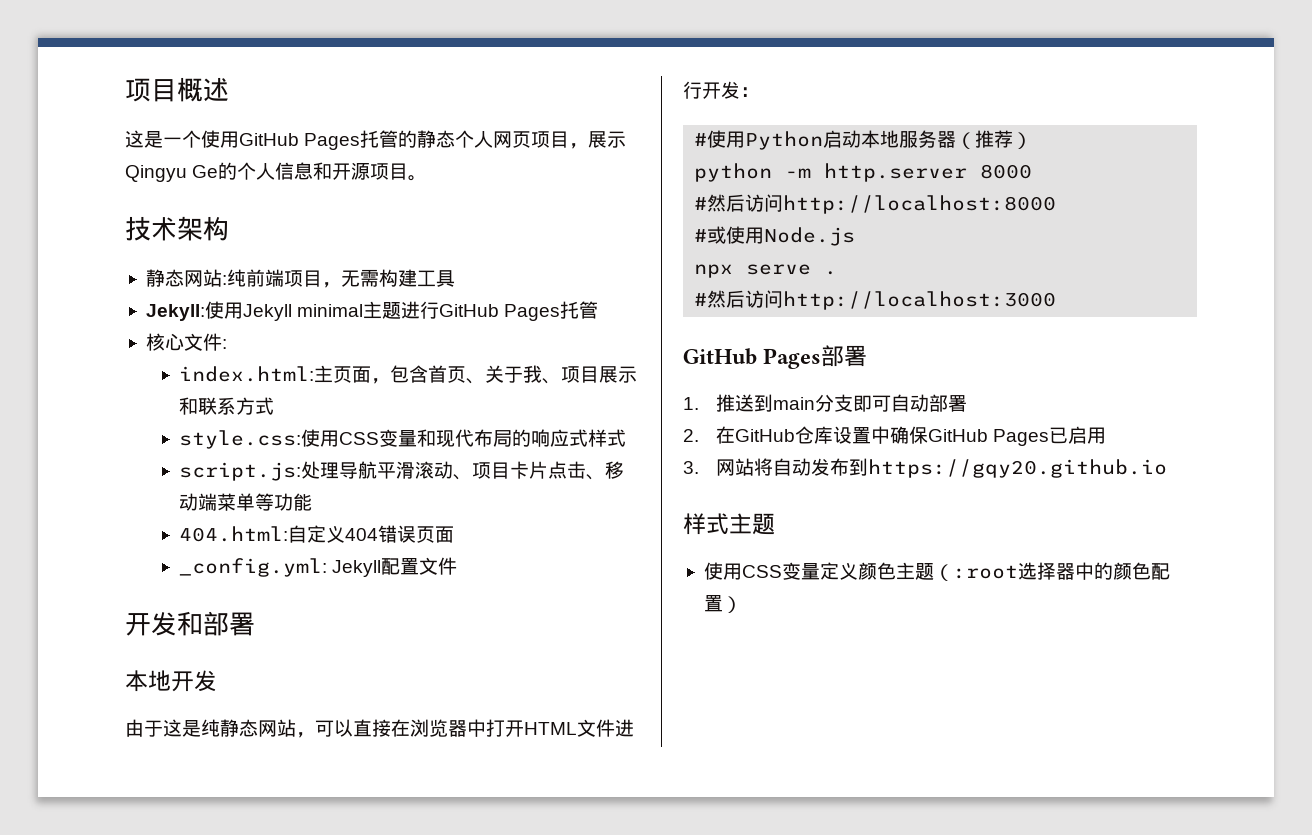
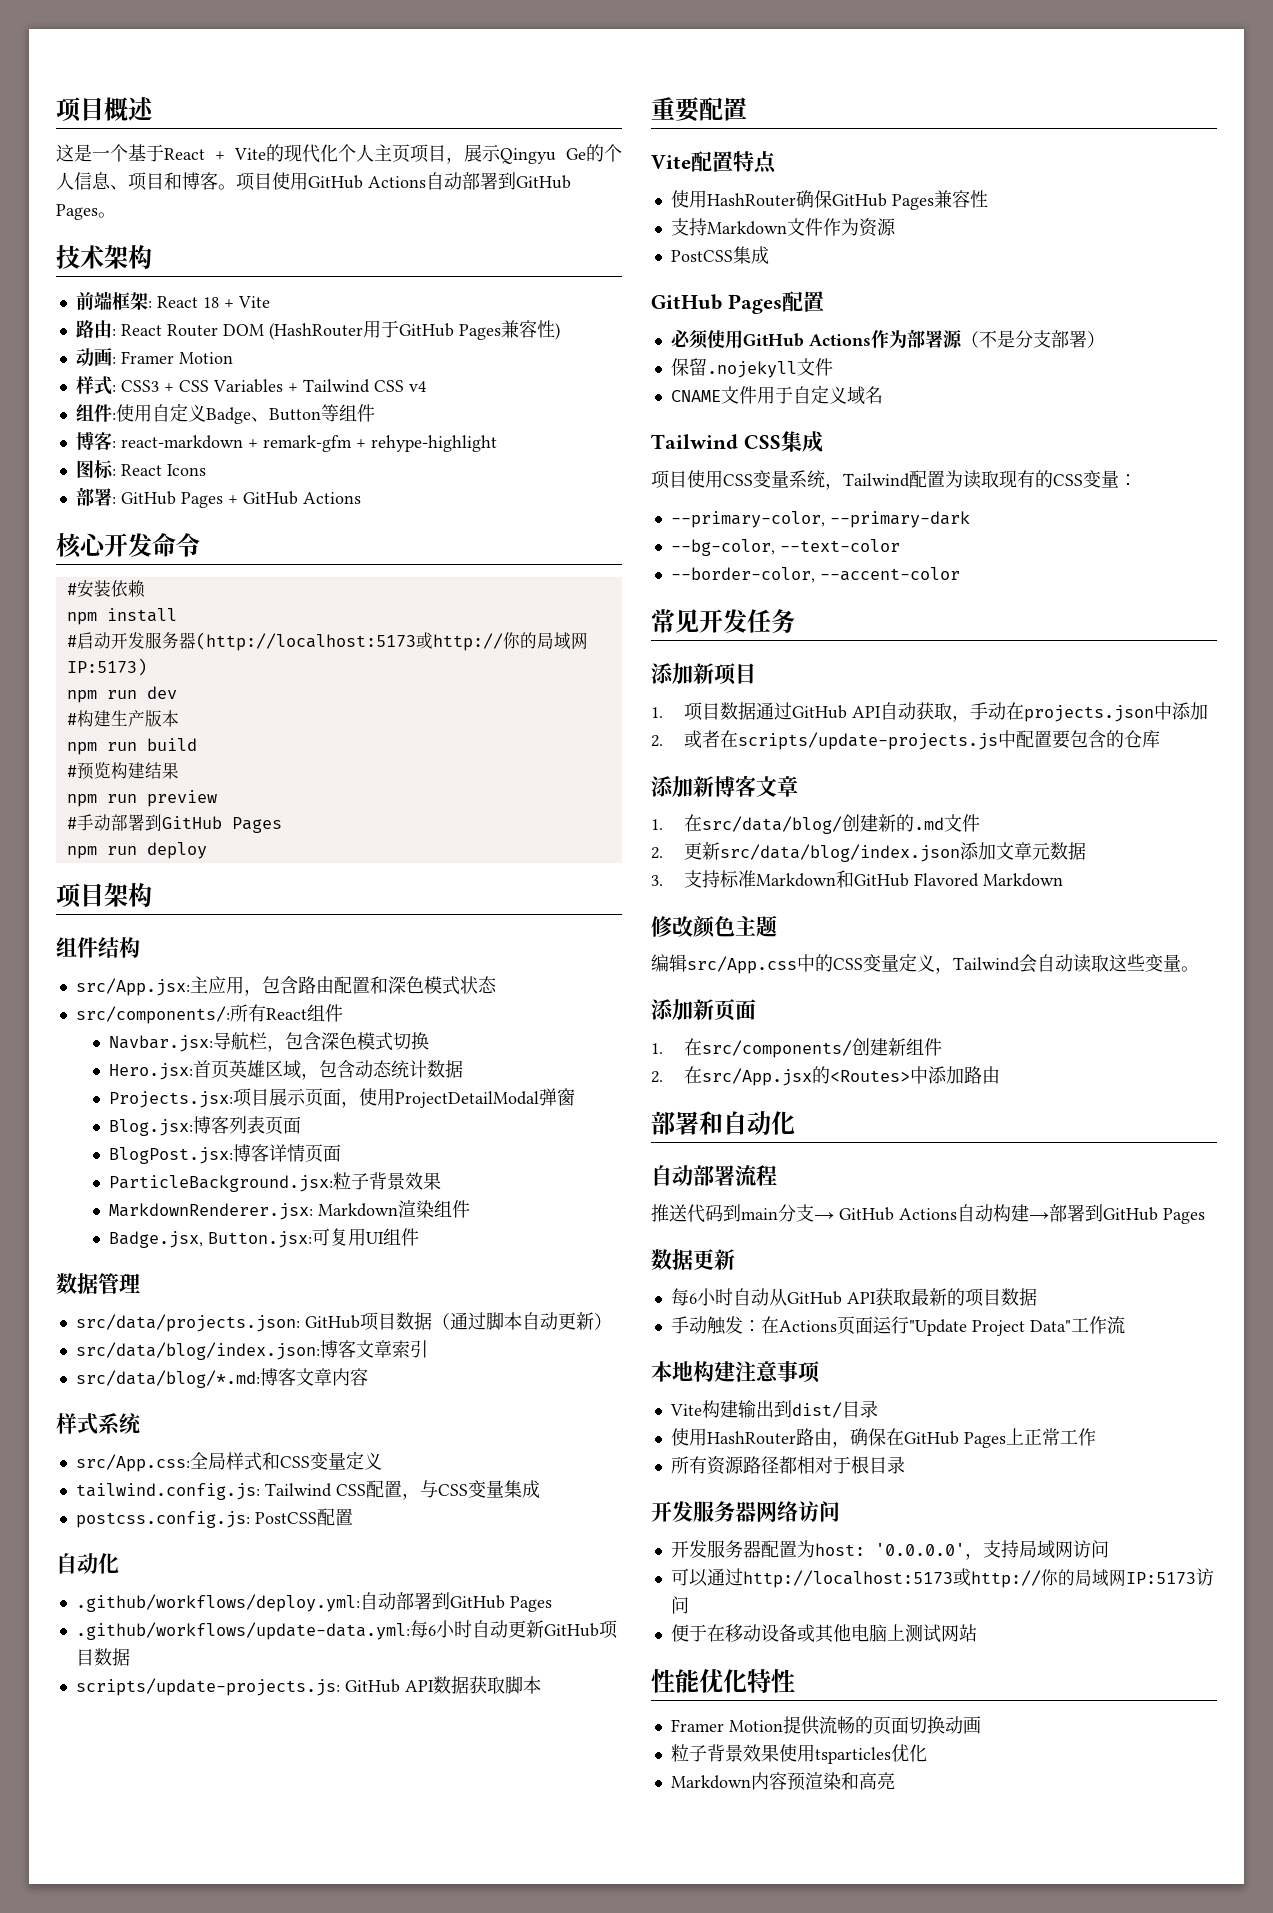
[201,130,513,150] 使用GitHub Pages托管的静态个人网 -> [128,144,392,163] 基于React + Vite的现代化个人主
[313,162,428,181] [125,216,229,241] [145,269,455,288] [145,301,599,321] [145,333,227,351] [179,365,638,384] [179,397,275,415] [179,429,627,449] [179,461,625,481] [179,493,313,511] [179,525,455,543] [179,557,458,577] [125,611,255,636] [125,670,217,692] [125,719,634,738] [683,81,759,99] [694,130,1033,150] [694,163,1033,182] [694,194,1057,214] [694,226,856,246] [694,264,838,278] [694,290,1057,310] [683,345,868,369] [683,394,968,412] [683,426,1107,446] [683,458,1168,478] [683,513,775,535] [703,562,1170,581] [703,595,742,613] 和开源项目。 // 技术架构 // 静态网站:纯前端项目，无需构建工具 // Jekyll:使用Jekyll minimal主题进行GitHub Pages托管 // 核心文件: // index.html:主页面，包含首页、关于我、项目展示和联系方式 // style.css:使用CSS变量和现代布局的响应式样式 // script.js:处理导航平滑滚动、项目卡片点击、移动端菜单等功能 // 404.html:自定义404错误页面 // _config.yml: Jekyll配置文件 // 开发和部署 // 本地开发 // 由于这是纯静态网站，可以直接在浏览器中打开HTML文件进行开发： // #使用Python启动本地服务器（推荐） // python -m http.server 8000 // #然后访问http://localhost:8000 // #或使用Node.js // npx serve . // #然后访问http://localhost:3000 // GitHub Pages部署 // 1.推送到main分支即可自动部署 // 2.在GitHub仓库设置中确保GitHub Pages已启用 // 3.网站将自动发布到https://gqy20.github.io // 样式主题 // 使用CSS变量定义颜色主题（:root选择器中的颜色配置） -> [110,172,571,191] [56,204,116,220] [56,245,152,269] [75,291,270,310] [75,320,560,340] [75,348,233,366] [75,376,426,395] [75,403,375,424] [75,431,497,452] [75,460,206,479] [75,487,361,508] [56,533,200,559] [66,580,145,598] [66,608,177,625] [66,632,588,651] [66,658,147,676] [66,686,177,703] [66,710,179,727] [66,738,197,755] [66,762,179,780] [66,790,217,807] [66,814,282,833] [66,842,207,859] [56,883,152,908] [56,937,140,958] [75,976,497,996] [75,1004,343,1024] [108,1032,429,1052] [108,1060,463,1080] [108,1088,575,1108] [108,1116,301,1136] [108,1144,341,1164] [108,1172,441,1192] [108,1200,470,1220] [108,1228,419,1248] [56,1273,140,1294] [75,1312,612,1332] [75,1340,428,1360] [75,1368,368,1388] [56,1413,141,1435] [75,1451,382,1472] [75,1480,540,1500] [75,1508,353,1528] [56,1553,119,1574] [75,1592,552,1612] [75,1620,618,1640] [75,1648,130,1666] [75,1676,541,1696] [651,97,747,122] [651,151,777,174] [670,190,988,210] [670,218,896,237] [670,246,769,264] [651,291,824,314] [670,329,1105,349] [670,358,833,378] [670,385,883,405] [651,431,823,453] [651,470,1137,490] [670,511,970,528] [670,539,900,556] [670,567,960,583] [651,609,795,634] [651,663,756,685] [651,702,1209,722] [651,730,1161,750] [651,775,798,797] [651,814,981,834] [651,842,1087,862] [651,870,1064,888] [651,915,777,938] [651,953,1199,974] [651,999,756,1021] [651,1038,943,1058] [651,1066,1001,1086] [651,1111,795,1135] [651,1165,777,1186] [651,1204,1205,1224] [651,1249,735,1270] [670,1288,1037,1307] [670,1316,1125,1336] [651,1361,820,1383] [669,1400,878,1418] [670,1428,1096,1448] [670,1456,905,1475] [651,1501,840,1522] [670,1540,1109,1560] [670,1568,1214,1588] [670,1596,689,1614] [670,1624,977,1643] [651,1669,795,1693] [670,1716,981,1735] [670,1744,927,1764] [670,1772,895,1791] 、项目和博客。项目使用GitHub Actions自动部署到GitHub Pages。 // 技术架构 // 前端框架: React 18 + Vite // 路由: React Router DOM (HashRouter用于GitHub Pages兼容性) // 动画: Framer Motion // 样式: CSS3 + CSS Variables + Tailwind CSS v4 // 组件:使用自定义Badge、Button等组件 // 博客: react-markdown + remark-gfm + rehype-highlight // 图标: React Icons // 部署: GitHub Pages + GitHub Actions // 核心开发命令 // #安装依赖 // npm install // #启动开发服务器(http://localhost:5173或http://你的局域网IP:5173) // npm run dev // #构建生产版本 // npm run build // #预览构建结果 // npm run preview // #手动部署到GitHub Pages // npm run deploy // 项目架构 // 组件结构 // src/App.jsx:主应用，包含路由配置和深色模式状态 // src/components/:所有React组件 // Navbar.jsx:导航栏，包含深色模式切换 // Hero.jsx:首页英雄区域，包含动态统计数据 // Projects.jsx:项目展示页面，使用ProjectDetailModal弹窗 // Blog.jsx:博客列表页面 // BlogPost.jsx:博客详情页面 // ParticleBackground.jsx:粒子背景效果 // MarkdownRenderer.jsx: Markdown渲染组件 // Badge.jsx, Button.jsx:可复用UI组件 // 数据管理 // src/data/projects.json: GitHub项目数据（通过脚本自动更新） // src/data/blog/index.json:博客文章索引 // src/data/blog/*.md:博客文章内容 // 样式系统 // src/App.css:全局样式和CSS变量定义 // tailwind.config.js: Tailwind CSS配置，与CSS变量集成 // postcss.config.js: PostCSS配置 // 自动化 // .github/workflows/deploy.yml:自动部署到GitHub Pages // .github/workflows/update-data.yml:每6小时自动更新GitHub项目数据 // scripts/update-projects.js: GitHub API数据获取脚本 // 重要配置 // Vite配置特点 // 使用HashRouter确保GitHub Pages兼容性 // 支持Markdown文件作为资源 // PostCSS集成 // GitHub Pages配置 // 必须使用GitHub Actions作为部署源（不是分支部署） // 保留.nojekyll文件 // CNAME文件用于自定义域名 // Tailwind CSS集成 // 项目使用CSS变量系统，Tailwind配置为读取现有的CSS变量： // --primary-color, --primary-dark // --bg-color, --text-color // --border-color, --accent-color // 常见开发任务 // 添加新项目 // 1.项目数据通过GitHub API自动获取，手动在projects.json中添加 // 2.或者在scripts/update-projects.js中配置要包含的仓库 // 添加新博客文章 // 1.在src/data/blog/创建新的.md文件 // 2.更新src/data/blog/index.json添加文章元数据 // 3.支持标准Markdown和GitHub Flavored Markdown // 修改颜色主题 // 编辑src/App.css中的CSS变量定义，Tailwind会自动读取这些变量。 // 添加新页面 // 1.在src/components/创建新组件 // 2.在src/App.jsx的<Routes>中添加路由 // 部署和自动化 // 自动部署流程 // 推送代码到main分支→ GitHub Actions自动构建→部署到GitHub Pages // 数据更新 // 每6小时自动从GitHub API获取最新的项目数据 // 手动触发：在Actions页面运行"Update Project Data"工作流 // 本地构建注意事项 // Vite构建输出到dist/目录 // 使用HashRouter路由，确保在GitHub Pages上正常工作 // 所有资源路径都相对于根目录 // 开发服务器网络访问 // 开发服务器配置为host: '0.0.0.0'，支持局域网访问 // 可以通过http://localhost:5173或http://你的局域网IP:5173访问 // 便于在移动设备或其他电脑上测试网站 // 性能优化特性 // Framer Motion提供流畅的页面切换动画 // 粒子背景效果使用tsparticles优化 // Markdown内容预渲染和高亮

